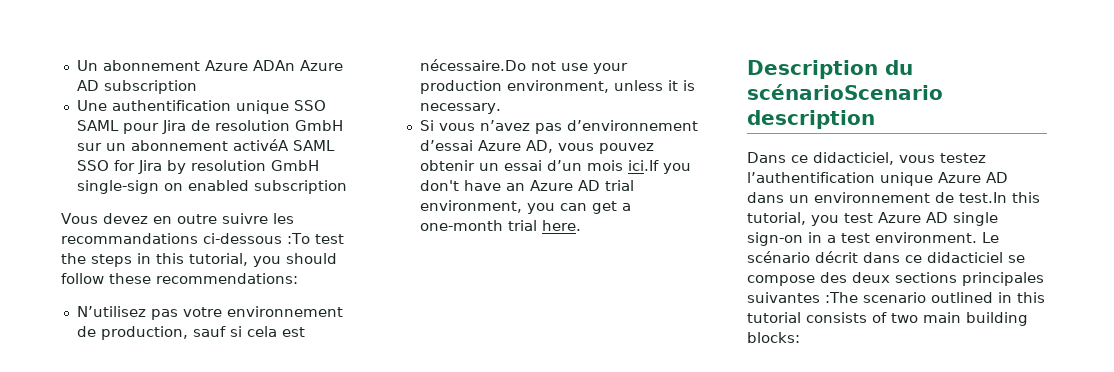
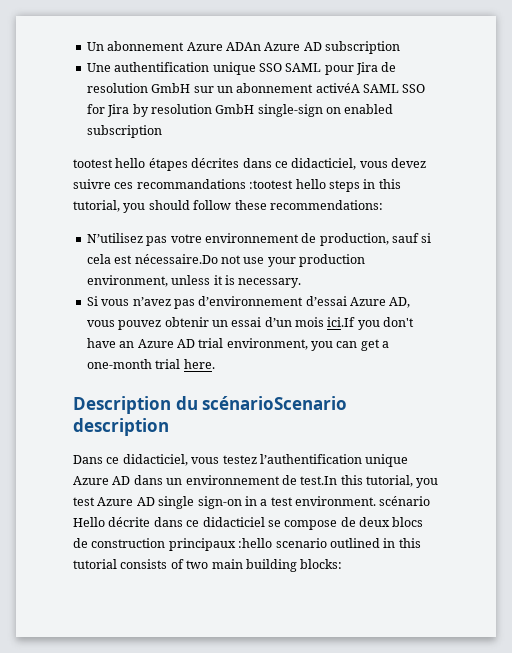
[61,213,294,224] [61,233,344,244] [61,253,86,264] Vous devez en outre suivre les recommandations ci-dessous :To test the -> [73,158,426,171] [73,179,326,189] tootest hello étapes décrites dans ce didacticiel, vous devez suivre ces recommandations :tootest hello
[982,232,999,243] [747,251,858,263] Le scénario décrit -> [379,496,431,506] [73,517,151,527] scénario Hello décrite
[820,272,1044,286] [747,292,858,303] des deux sections principales suivantes :The -> [340,517,424,527] [73,538,273,551] de deux blocs de construction principaux :hello

